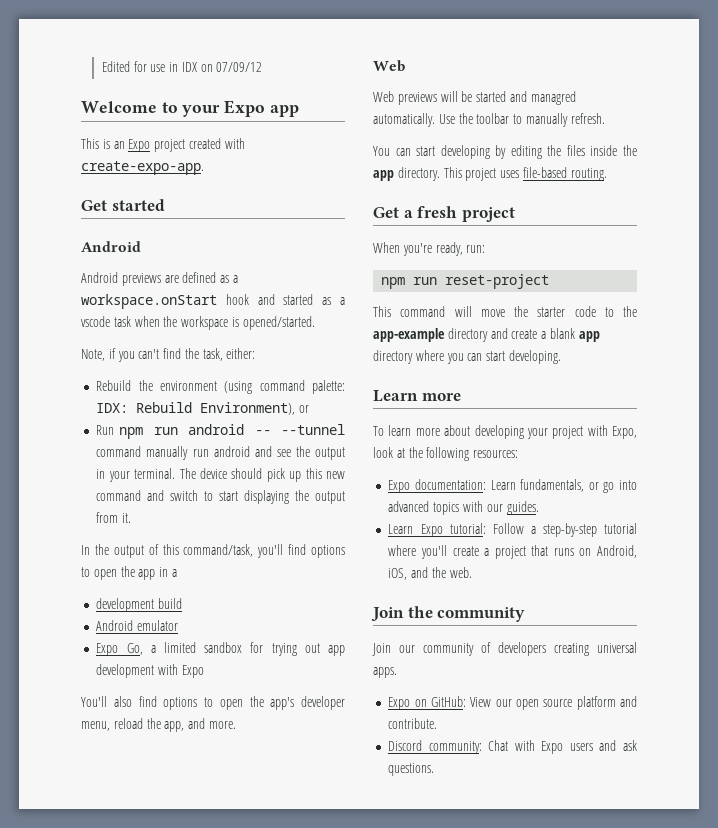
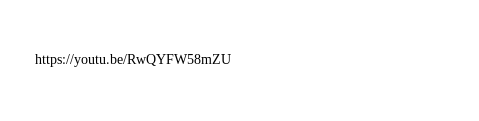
[101,61,263,72] [81,100,299,117] [81,138,245,152] [81,161,204,175] [81,199,165,211] [81,241,141,252] [81,272,238,286] [81,294,346,309] [81,316,315,330] [81,348,256,362] [96,380,345,394] [96,402,310,415] [96,424,345,439] [96,446,345,460] [96,468,345,482] [96,490,345,504] [96,512,132,523] [81,544,345,558] [81,566,177,580] [96,598,183,612] [96,620,179,631] [96,642,345,656] [96,664,204,678] [81,696,345,710] [81,718,236,732] [373,60,405,72] [373,91,576,105] [373,113,605,127] [373,145,637,159] [373,167,607,181] [373,206,515,222] [373,242,486,256] [381,274,550,289] [373,306,637,317] [373,328,600,342] [373,350,561,364] [373,390,461,402] [373,425,637,439] [373,447,519,461] [388,479,637,493] [388,501,539,515] [388,523,637,537] [388,545,637,559] [388,567,472,580] [371,606,526,622] [372,642,637,656] [373,667,397,678] [388,696,637,710] [388,718,438,729] [388,740,637,754] [388,763,435,776] Edited for use in IDX on 07/09/12 // Welcome to your Expo app // This is an Expo project created with create-expo-app. // Get started // Android // Android previews are defined as a workspace.onStart hook and started as a vscode task when the workspace is opened/started. // Note, if you can't find the task, either: // Rebuild the environment (using command palette: IDX: Rebuild Environment), or // Run npm run android -- --tunnel command manually run android and see the output in your terminal. The device should pick up this new command and switch to start displaying the output from it. // In the output of this command/task, you'll find options to open the app in a // development build // Android emulator // Expo Go, a limited sandbox for trying out app development with Expo // You'll also find options to open the app's developer menu, reload the app, and more. // Web // Web previews will be started and managred automatically. Use the toolbar to manually refresh. // You can start developing by editing the files inside the app directory. This project uses file-based routing. // Get a fresh project // When you're ready, run: // npm run reset-project // This command will move the starter code to the app-example directory and create a blank app directory where you can start developing. // Learn more // To learn more about developing your project with Expo, look at the following resources: // Expo documentation: Learn fundamentals, or go into advanced topics with our guides. // Learn Expo tutorial: Follow a step-by-step tutorial where you'll create a project that runs on Android, iOS, and the web. // Join the community // Join our community of developers creating universal apps. // Expo on GitHub: View our open source platform and contribute. // Discord community: Chat with Expo users and ask questions. -> [35,54,231,67] https://youtu.be/RwQYFW58mZU

